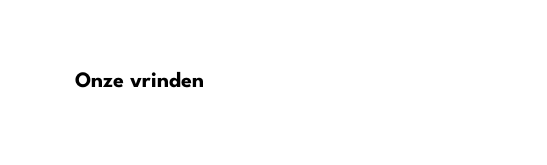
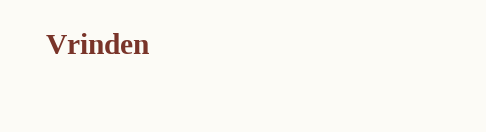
[75,71,204,88] Onze vrinden -> [46,33,149,54] Vrinden

